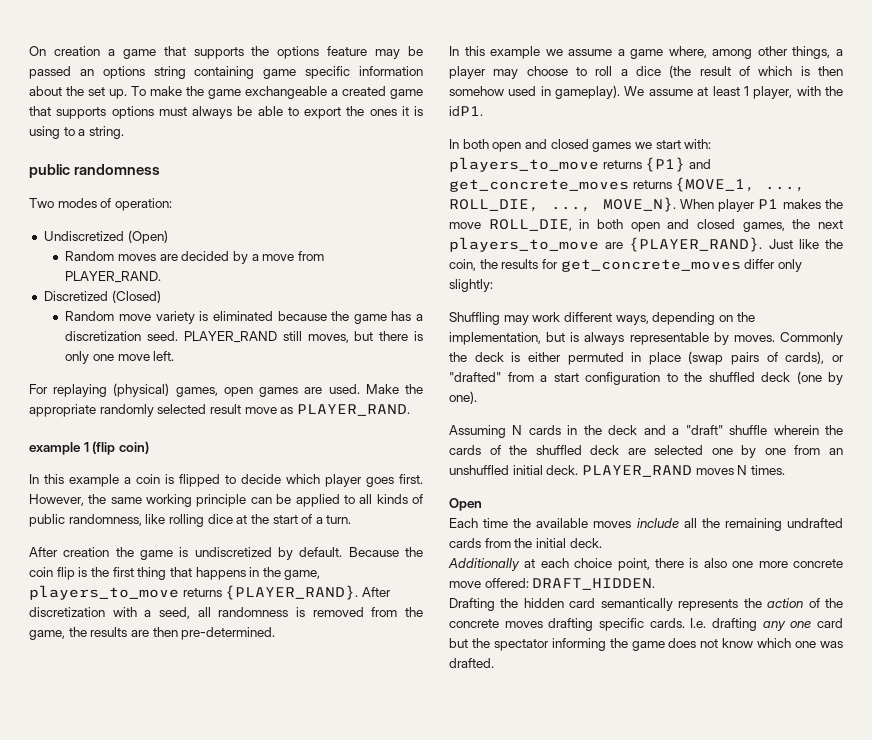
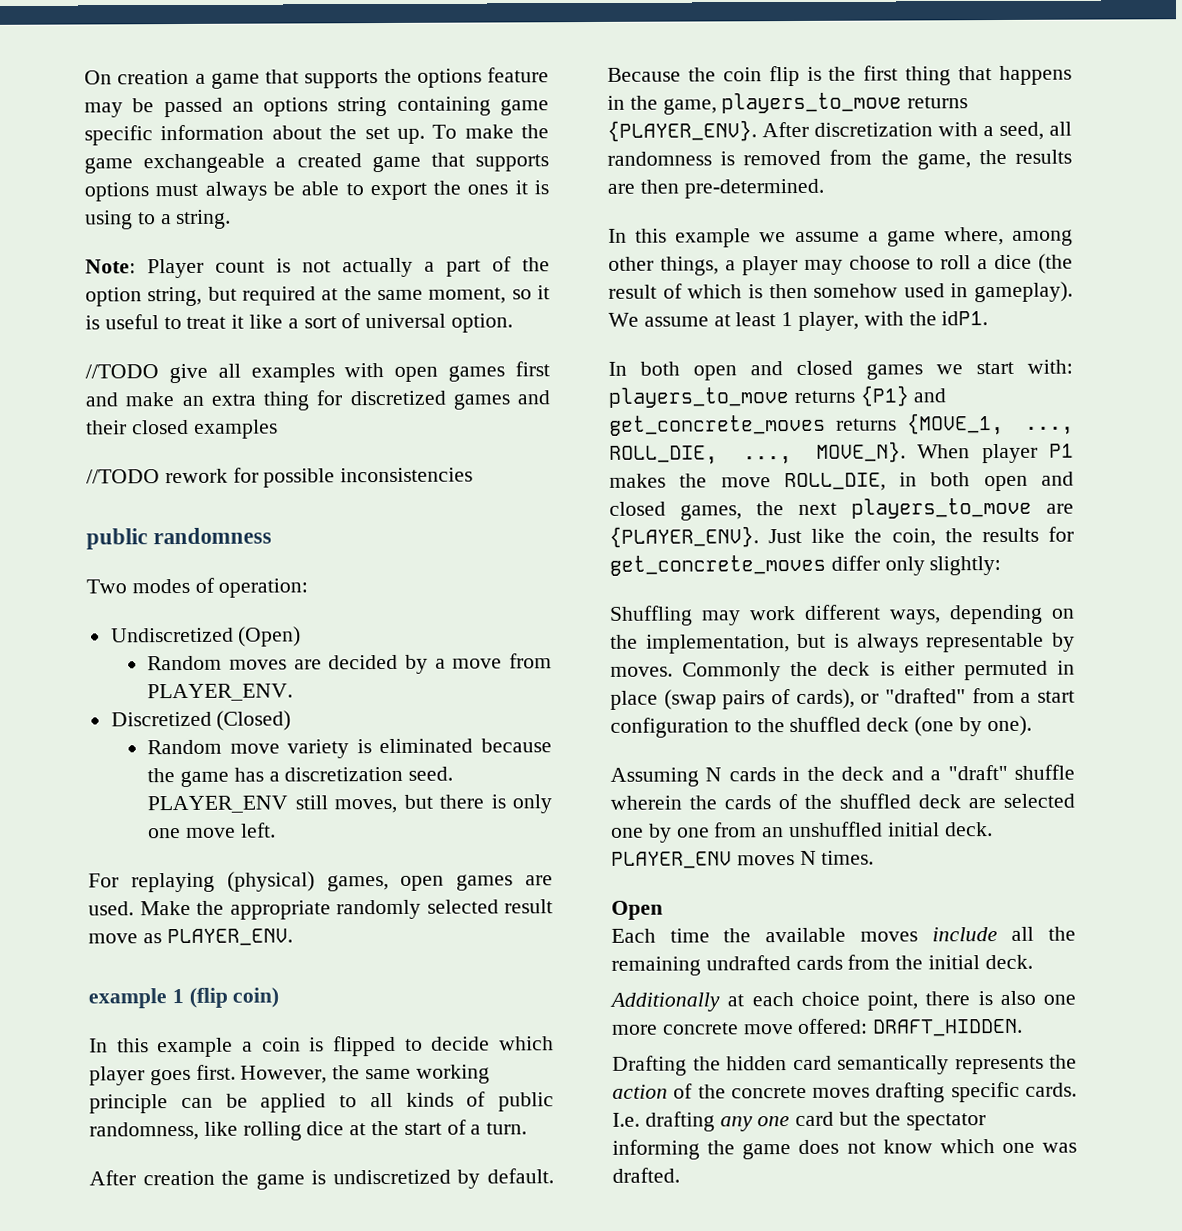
(124, 132) none -> [85,256,550,279] [85,285,550,307] [85,313,514,333] [85,361,550,384] [85,390,550,411] [86,419,278,439] [86,467,474,488] // Note: Player count is not actually a part of the option string, but required at the same moment, so it is useful to treat it like a sort of universal option. // //TODO give all examples with open games first and make an extra thing for discretized games and their closed examples // //TODO rework for possible inconsistencies
[65,271,162,283] PLAYER_RAND. -> [147,683,294,702] PLAYER_ENV.
[184,331,278,343] PLAYER_RAND -> [147,795,289,814] PLAYER_ENV
[296,404,410,416] PLAYER_RAND. -> [166,928,293,947] PLAYER_ENV.
[225,585,359,600] {PLAYER_RAND}. -> [607,120,757,142] {PLAYER_ENV}.
[629,237,763,252] {PLAYER_RAND}. -> [609,526,759,548] {PLAYER_ENV}.
[581,465,692,477] PLAYER_RAND -> [611,851,732,869] PLAYER_ENV

